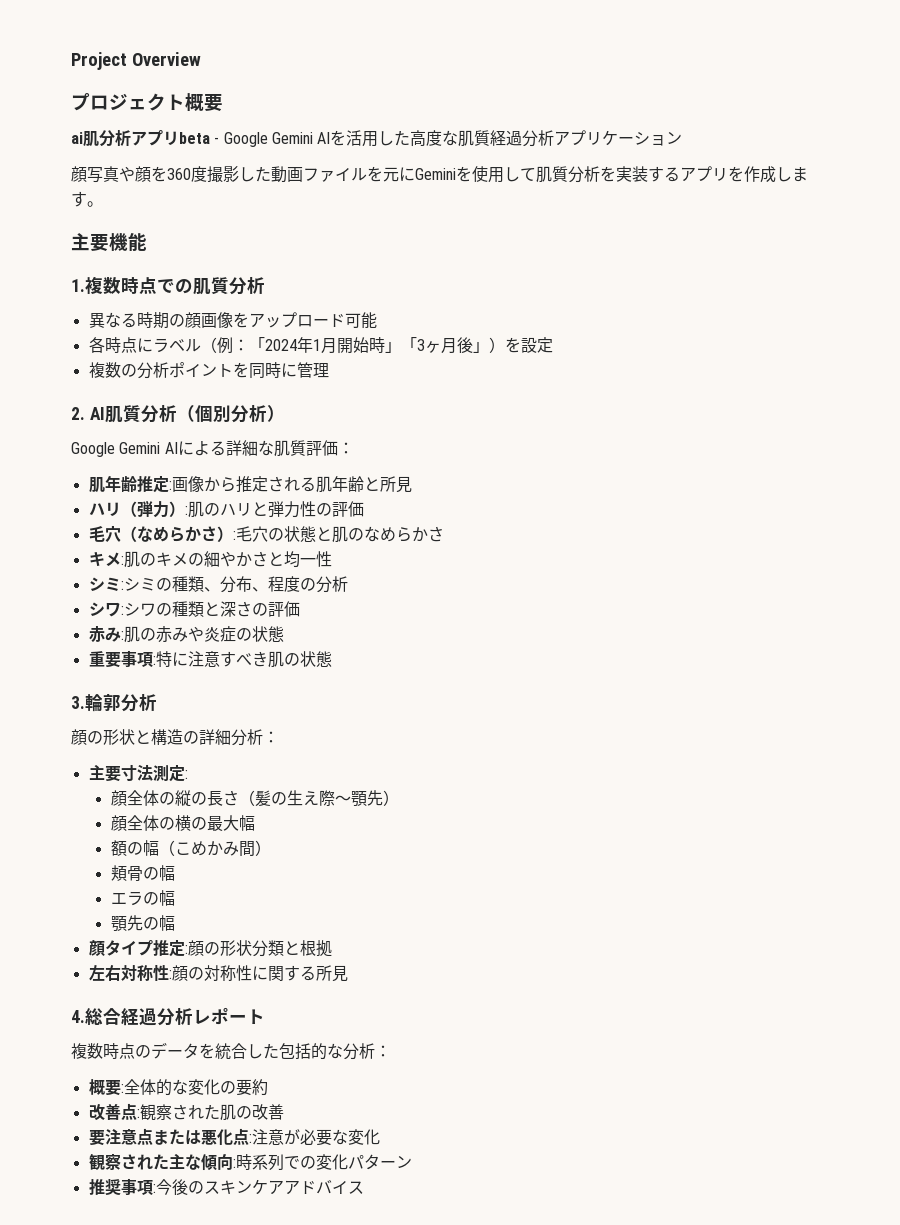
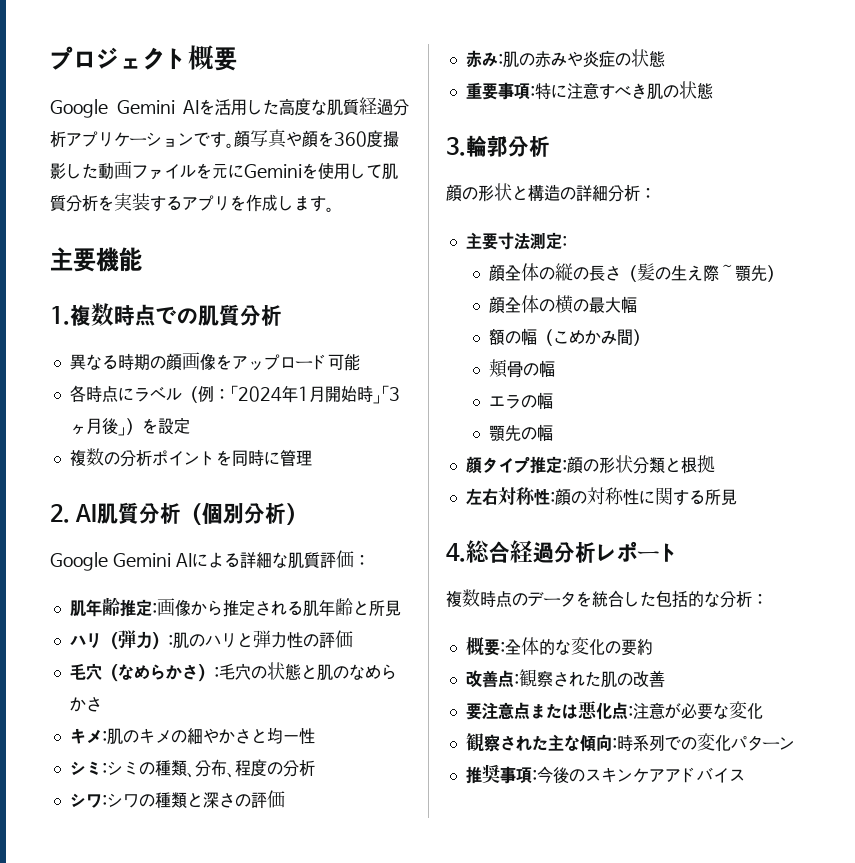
[71,52,201,70] Project Overview // -> (50, 58) none
[71,129,220,147] ai肌分析アプリbeta - -> (237, 59) none
(683, 138) // -> [194,131,234,148] です。

